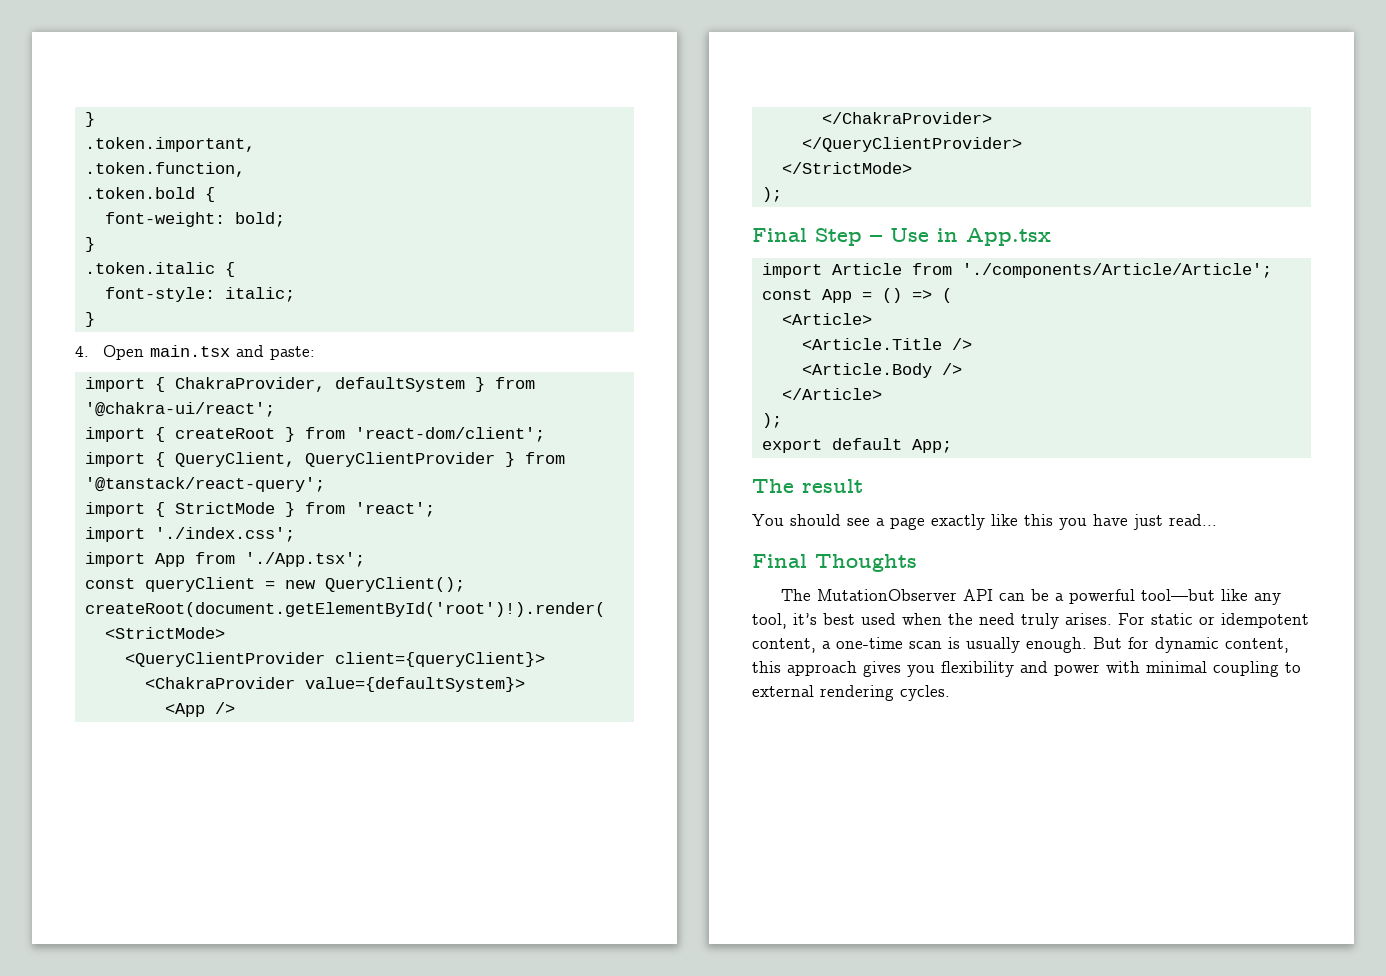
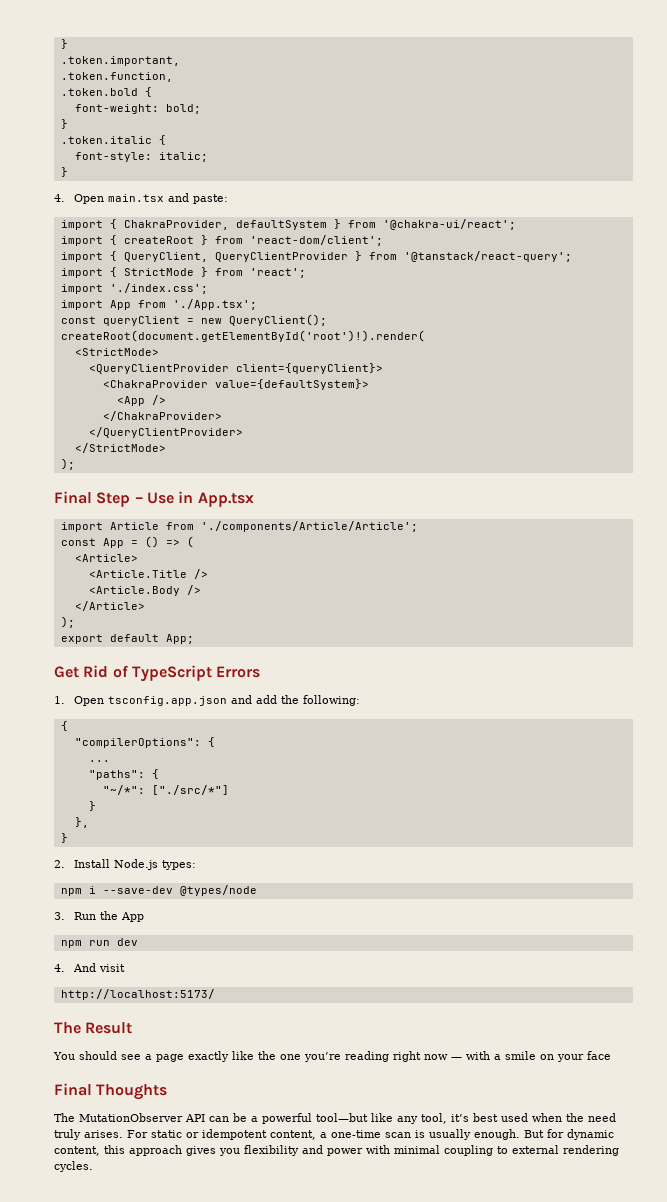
[752,479,863,493] // The result -> [54,665,261,682] [54,695,360,706] [60,721,68,731] [74,737,215,748] [88,760,110,762] [88,769,159,780] [102,785,229,795] [88,801,96,811] [74,817,89,828] [60,833,68,843] [54,859,196,870] [60,885,257,896] [54,911,144,922] [60,938,138,948] [54,963,125,972] [60,989,215,1000] [54,1022,133,1034] // Get Rid of TypeScript Errors // 1. Open tsconfig.app.json and add the following: // { // "compilerOptions": { // ... // "paths": { // "~/*": ["./src/*"] // } // }, // } // 2. Install Node.js types: // npm i --save-dev @types/node // 3. Run the App // npm run dev // 4. And visit // http://localhost:5173/ // The Result
[1024,514,1217,530] this you have just read... -> [258,1051,611,1062] the one you’re reading right now — with a smile on your face

